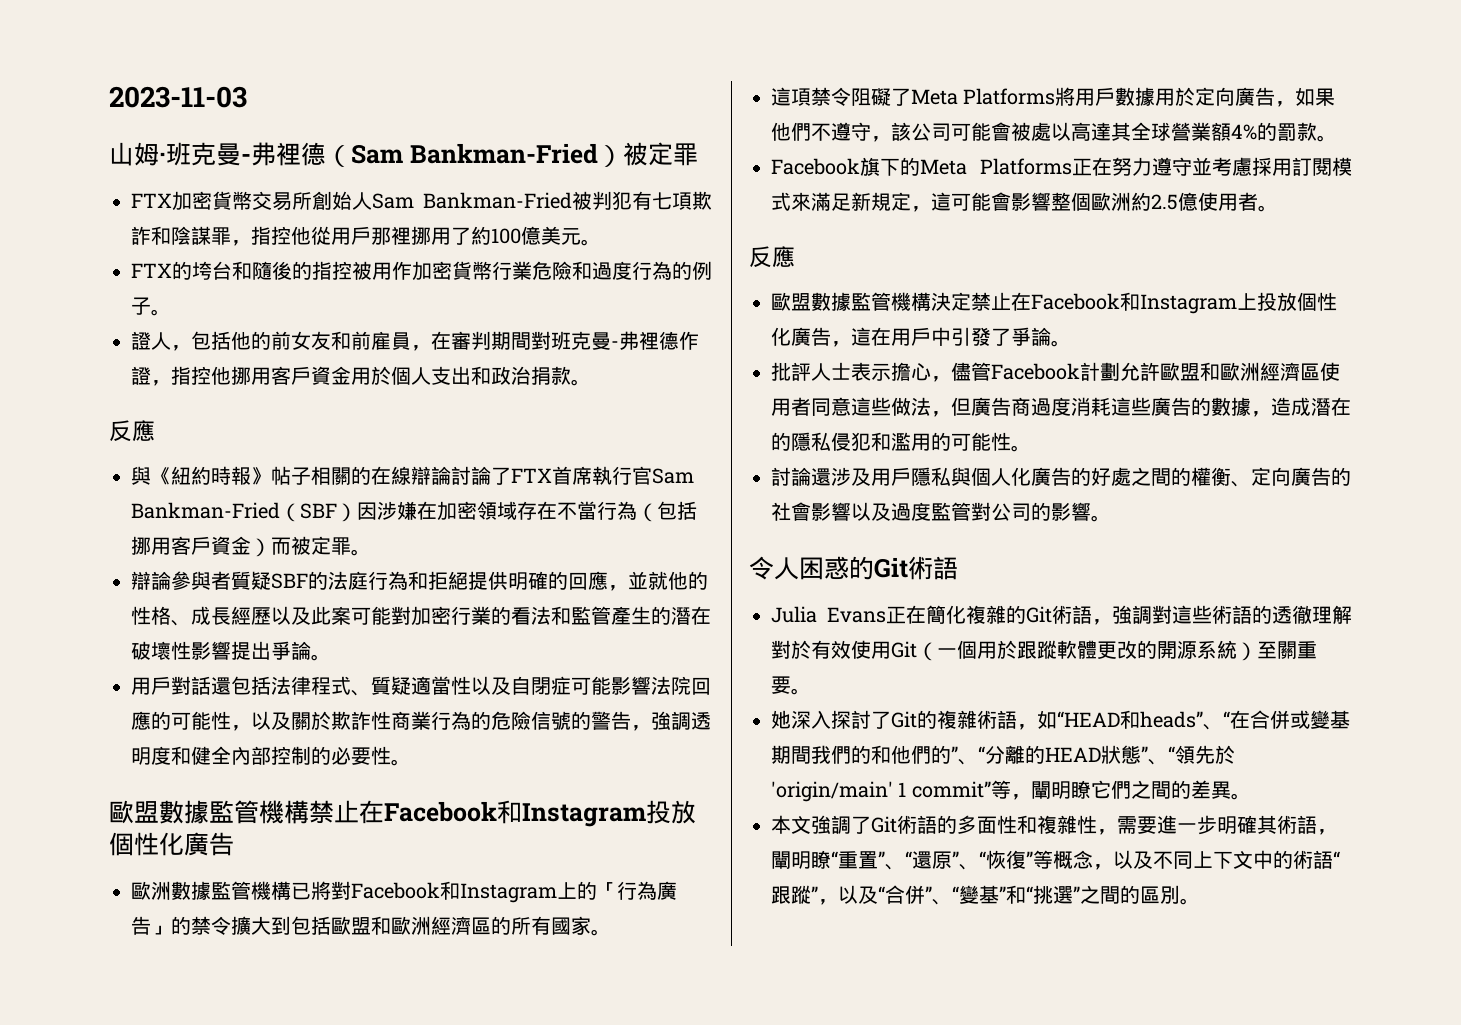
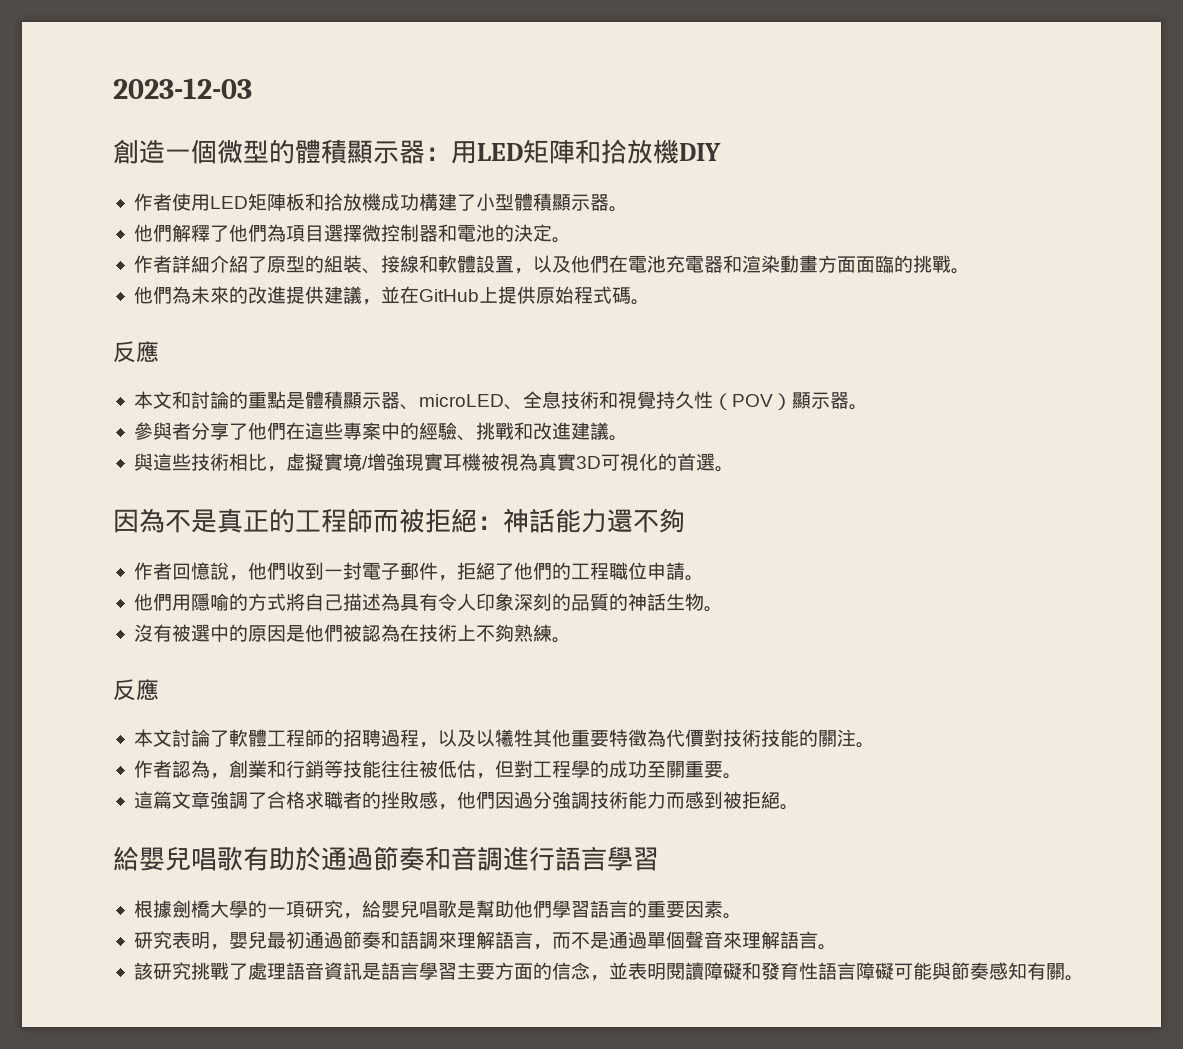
[109,86,247,108] [109,142,698,167] [131,191,712,211] [131,226,601,246] [131,261,712,281] [131,297,171,316] [131,331,699,351] [131,366,591,386] [109,420,155,442] [131,466,694,485] [131,501,697,522] [131,536,371,557] [131,571,708,591] [131,606,711,626] [131,641,331,661] [131,676,711,696] [131,711,711,731] [131,746,411,766] [109,800,696,827] [109,832,234,856] [131,881,677,903] [131,916,611,936] [771,87,1336,107] [771,122,1337,142] [771,157,1352,176] [771,192,1278,212] [749,246,795,268] [771,292,1337,314] [771,327,1071,347] [771,362,1340,382] [771,397,1351,417] [771,432,1031,452] [771,467,1351,487] [771,502,1111,522] [749,556,958,580] [771,605,1352,625] [771,640,1317,661] [771,676,811,695] [771,710,1350,730] [771,745,1235,765] [771,780,1251,802] [771,815,1337,835] [771,850,1340,870] [771,885,1180,905] 2023-11-03 // 山姆·班克曼-弗裡德（Sam Bankman-Fried）被定罪 // FTX加密貨幣交易所創始人Sam Bankman-Fried被判犯有七項欺詐和陰謀罪，指控他從用戶那裡挪用了約100億美元。 // FTX的垮台和隨後的指控被用作加密貨幣行業危險和過度行為的例子。 // 證人，包括他的前女友和前雇員，在審判期間對班克曼-弗裡德作證，指控他挪用客戶資金用於個人支出和政治捐款。 // 反應 // 與《紐約時報》帖子相關的在線辯論討論了FTX首席執行官Sam Bankman-Fried（SBF）因涉嫌在加密領域存在不當行為（包括挪用客戶資金）而被定罪。 // 辯論參與者質疑SBF的法庭行為和拒絕提供明確的回應，並就他的性格、成長經歷以及此案可能對加密行業的看法和監管產生的潛在破壞性影響提出爭論。 // 用戶對話還包括法律程式、質疑適當性以及自閉症可能影響法院回應的可能性，以及關於欺詐性商業行為的危險信號的警告，強調透明度和健全內部控制的必要性。 // 歐盟數據監管機構禁止在Facebook和Instagram投放個性化廣告 // 歐洲數據監管機構已將對Facebook和Instagram上的「行為廣告」的禁令擴大到包括歐盟和歐洲經濟區的所有國家。 // 這項禁令阻礙了Meta Platforms將用戶數據用於定向廣告，如果他們不遵守，該公司可能會被處以高達其全球營業額4%的罰款。 // Facebook旗下的Meta Platforms正在努力遵守並考慮採用訂閱模式來滿足新規定，這可能會影響整個歐洲約2.5億使用者。 // 反應 // 歐盟數據監管機構決定禁止在Facebook和Instagram上投放個性化廣告，這在用戶中引發了爭論。 // 批評人士表示擔心，儘管Facebook計劃允許歐盟和歐洲經濟區使用者同意這些做法，但廣告商過度消耗這些廣告的數據，造成潛在的隱私侵犯和濫用的可能性。 // 討論還涉及用戶隱私與個人化廣告的好處之間的權衡、定向廣告的社會影響以及過度監管對公司的影響。 // 令人困惑的Git術語 // Julia Evans正在簡化複雜的Git術語，強調對這些術語的透徹理解對於有效使用Git（一個用於跟蹤軟體更改的開源系統）至關重要。 // 她深入探討了Git的複雜術語，如“HEAD和heads”、“在合併或變基期間我們的和他們的”、“分離的HEAD狀態”、“領先於'origin/main' 1 commit”等，闡明瞭它們之間的差異。 // 本文強調了Git術語的多面性和複雜性，需要進一步明確其術語，闡明瞭“重置”、“還原”、“恢復”等概念，以及不同上下文中的術語“跟蹤”，以及“合併”、“變基”和“挑選”之間的區別 -> [113,78,252,99] [113,139,721,164] [133,193,628,212] [133,224,571,243] [133,255,970,274] [133,286,650,305] [113,341,159,363] [133,391,868,410] [133,422,628,441] [133,453,734,472] [113,508,685,533] [133,562,704,581] [133,593,723,612] [133,624,571,643] [113,679,159,701] [133,729,875,748] [133,760,742,779] [133,791,799,810] [113,846,659,871] [133,900,742,919] [133,931,837,950] [133,962,1065,981] 2023-12-03 // 創造一個微型的體積顯示器：用LED矩陣和拾放機DIY // 作者使用LED矩陣板和拾放機成功構建了小型體積顯示器。 // 他們解釋了他們為項目選擇微控制器和電池的決定。 // 作者詳細介紹了原型的組裝、接線和軟體設置，以及他們在電池充電器和渲染動畫方面面臨的挑戰。 // 他們為未來的改進提供建議，並在GitHub上提供原始程式碼。 // 反應 // 本文和討論的重點是體積顯示器、microLED、全息技術和視覺持久性（POV）顯示器。 // 參與者分享了他們在這些專案中的經驗、挑戰和改進建議。 // 與這些技術相比，虛擬實境/增強現實耳機被視為真實3D可視化的首選。 // 因為不是真正的工程師而被拒絕：神話能力還不夠 // 作者回憶說，他們收到一封電子郵件，拒絕了他們的工程職位申請。 // 他們用隱喻的方式將自己描述為具有令人印象深刻的品質的神話生物。 // 沒有被選中的原因是他們被認為在技術上不夠熟練。 // 反應 // 本文討論了軟體工程師的招聘過程，以及以犧牲其他重要特徵為代價對技術技能的關注。 // 作者認為，創業和行銷等技能往往被低估，但對工程學的成功至關重要。 // 這篇文章強調了合格求職者的挫敗感，他們因過分強調技術能力而感到被拒絕。 // 給嬰兒唱歌有助於通過節奏和音調進行語言學習 // 根據劍橋大學的一項研究，給嬰兒唱歌是幫助他們學習語言的重要因素。 // 研究表明，嬰兒最初通過節奏和語調來理解語言，而不是通過單個聲音來理解語言。 // 該研究挑戰了處理語音資訊是語言學習主要方面的信念，並表明閱讀障礙和發育性語言障礙可能與節奏感知有關

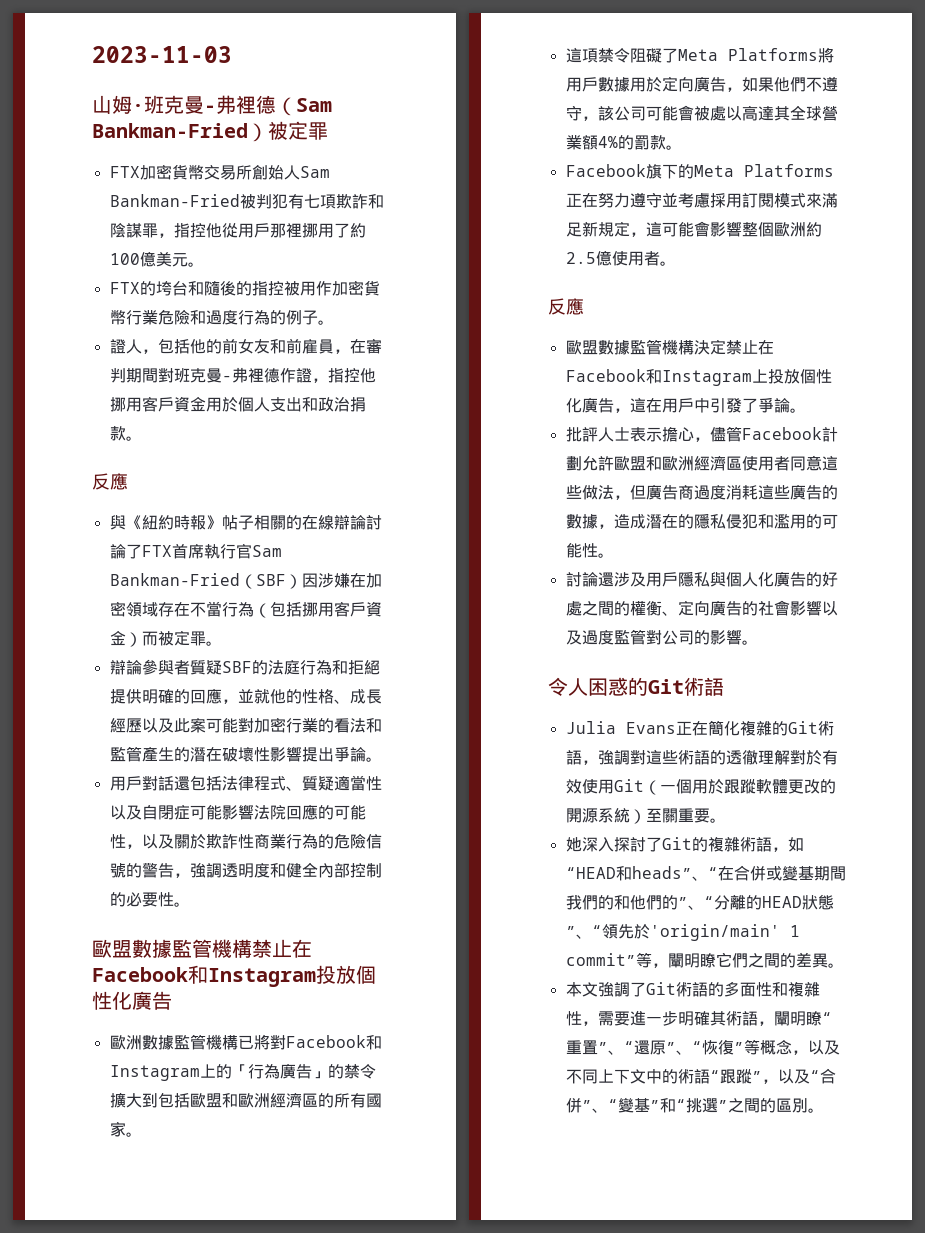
[113,78,252,99] [113,139,721,164] [133,193,628,212] [133,224,571,243] [133,255,970,274] [133,286,650,305] [113,341,159,363] [133,391,868,410] [133,422,628,441] [133,453,734,472] [113,508,685,533] [133,562,704,581] [133,593,723,612] [133,624,571,643] [113,679,159,701] [133,729,875,748] [133,760,742,779] [133,791,799,810] [113,846,659,871] [133,900,742,919] [133,931,837,950] [133,962,1065,981] 2023-12-03 // 創造一個微型的體積顯示器：用LED矩陣和拾放機DIY // 作者使用LED矩陣板和拾放機成功構建了小型體積顯示器。 // 他們解釋了他們為項目選擇微控制器和電池的決定。 // 作者詳細介紹了原型的組裝、接線和軟體設置，以及他們在電池充電器和渲染動畫方面面臨的挑戰。 // 他們為未來的改進提供建議，並在GitHub上提供原始程式碼。 // 反應 // 本文和討論的重點是體積顯示器、microLED、全息技術和視覺持久性（POV）顯示器。 // 參與者分享了他們在這些專案中的經驗、挑戰和改進建議。 // 與這些技術相比，虛擬實境/增強現實耳機被視為真實3D可視化的首選。 // 因為不是真正的工程師而被拒絕：神話能力還不夠 // 作者回憶說，他們收到一封電子郵件，拒絕了他們的工程職位申請。 // 他們用隱喻的方式將自己描述為具有令人印象深刻的品質的神話生物。 // 沒有被選中的原因是他們被認為在技術上不夠熟練。 // 反應 // 本文討論了軟體工程師的招聘過程，以及以犧牲其他重要特徵為代價對技術技能的關注。 // 作者認為，創業和行銷等技能往往被低估，但對工程學的成功至關重要。 // 這篇文章強調了合格求職者的挫敗感，他們因過分強調技術能力而感到被拒絕。 // 給嬰兒唱歌有助於通過節奏和音調進行語言學習 // 根據劍橋大學的一項研究，給嬰兒唱歌是幫助他們學習語言的重要因素。 // 研究表明，嬰兒最初通過節奏和語調來理解語言，而不是通過單個聲音來理解語言。 // 該研究挑戰了處理語音資訊是語言學習主要方面的信念，並表明閱讀障礙和發育性語言障礙可能與節奏感知有關 -> [92,46,232,63] [92,95,332,116] [92,121,328,142] [109,164,330,180] [109,194,384,209] [109,223,366,238] [109,251,204,267] [109,280,380,296] [109,309,334,325] [109,338,382,354] [109,367,376,383] [109,396,366,412] [109,426,142,441] [92,473,128,490] [109,515,382,530] [109,543,282,559] [109,573,382,589] [109,601,382,618] [109,630,222,647] [109,659,380,675] [109,688,382,704] [109,717,382,733] [109,746,382,762] [109,775,382,791] [109,804,366,820] [109,833,382,849] [109,862,382,878] [109,892,190,907] [92,939,312,958] [92,965,376,987] [92,991,172,1010] [109,1034,382,1050] [109,1063,376,1081] [109,1092,382,1108] [109,1121,142,1137] [565,47,834,63] [565,76,838,92] [565,105,838,121] [565,135,682,150] [565,164,834,179] [565,192,838,208] [565,221,822,237] [565,250,676,266] [548,298,584,315] [565,339,774,355] [565,369,832,386] [565,397,806,413] [565,426,838,442] [565,455,838,471] [565,484,838,500] [565,513,838,529] [565,543,614,558] [565,571,838,587] [565,600,838,616] [565,629,758,645] [548,677,724,696] [565,720,834,736] [565,749,838,765] [565,778,836,795] [565,808,726,824] [565,837,804,852] [565,865,846,881] [565,894,834,910] [565,924,800,941] [565,952,844,968] [565,981,820,997] [565,1010,832,1026] [565,1039,840,1055] [565,1068,836,1084] [565,1097,808,1113] 2023-11-03 // 山姆·班克曼-弗裡德（Sam Bankman-Fried）被定罪 // FTX加密貨幣交易所創始人Sam Bankman-Fried被判犯有七項欺詐和陰謀罪，指控他從用戶那裡挪用了約100億美元。 // FTX的垮台和隨後的指控被用作加密貨幣行業危險和過度行為的例子。 // 證人，包括他的前女友和前雇員，在審判期間對班克曼-弗裡德作證，指控他挪用客戶資金用於個人支出和政治捐款。 // 反應 // 與《紐約時報》帖子相關的在線辯論討論了FTX首席執行官Sam Bankman-Fried（SBF）因涉嫌在加密領域存在不當行為（包括挪用客戶資金）而被定罪。 // 辯論參與者質疑SBF的法庭行為和拒絕提供明確的回應，並就他的性格、成長經歷以及此案可能對加密行業的看法和監管產生的潛在破壞性影響提出爭論。 // 用戶對話還包括法律程式、質疑適當性以及自閉症可能影響法院回應的可能性，以及關於欺詐性商業行為的危險信號的警告，強調透明度和健全內部控制的必要性。 // 歐盟數據監管機構禁止在Facebook和Instagram投放個性化廣告 // 歐洲數據監管機構已將對Facebook和Instagram上的「行為廣告」的禁令擴大到包括歐盟和歐洲經濟區的所有國家。 // 這項禁令阻礙了Meta Platforms將用戶數據用於定向廣告，如果他們不遵守，該公司可能會被處以高達其全球營業額4%的罰款。 // Facebook旗下的Meta Platforms正在努力遵守並考慮採用訂閱模式來滿足新規定，這可能會影響整個歐洲約2.5億使用者。 // 反應 // 歐盟數據監管機構決定禁止在Facebook和Instagram上投放個性化廣告，這在用戶中引發了爭論。 // 批評人士表示擔心，儘管Facebook計劃允許歐盟和歐洲經濟區使用者同意這些做法，但廣告商過度消耗這些廣告的數據，造成潛在的隱私侵犯和濫用的可能性。 // 討論還涉及用戶隱私與個人化廣告的好處之間的權衡、定向廣告的社會影響以及過度監管對公司的影響。 // 令人困惑的Git術語 // Julia Evans正在簡化複雜的Git術語，強調對這些術語的透徹理解對於有效使用Git（一個用於跟蹤軟體更改的開源系統）至關重要。 // 她深入探討了Git的複雜術語，如“HEAD和heads”、“在合併或變基期間我們的和他們的”、“分離的HEAD狀態”、“領先於'origin/main' 1 commit”等，闡明瞭它們之間的差異。 // 本文強調了Git術語的多面性和複雜性，需要進一步明確其術語，闡明瞭“重置”、“還原”、“恢復”等概念，以及不同上下文中的術語“跟蹤”，以及“合併”、“變基”和“挑選”之間的區別

